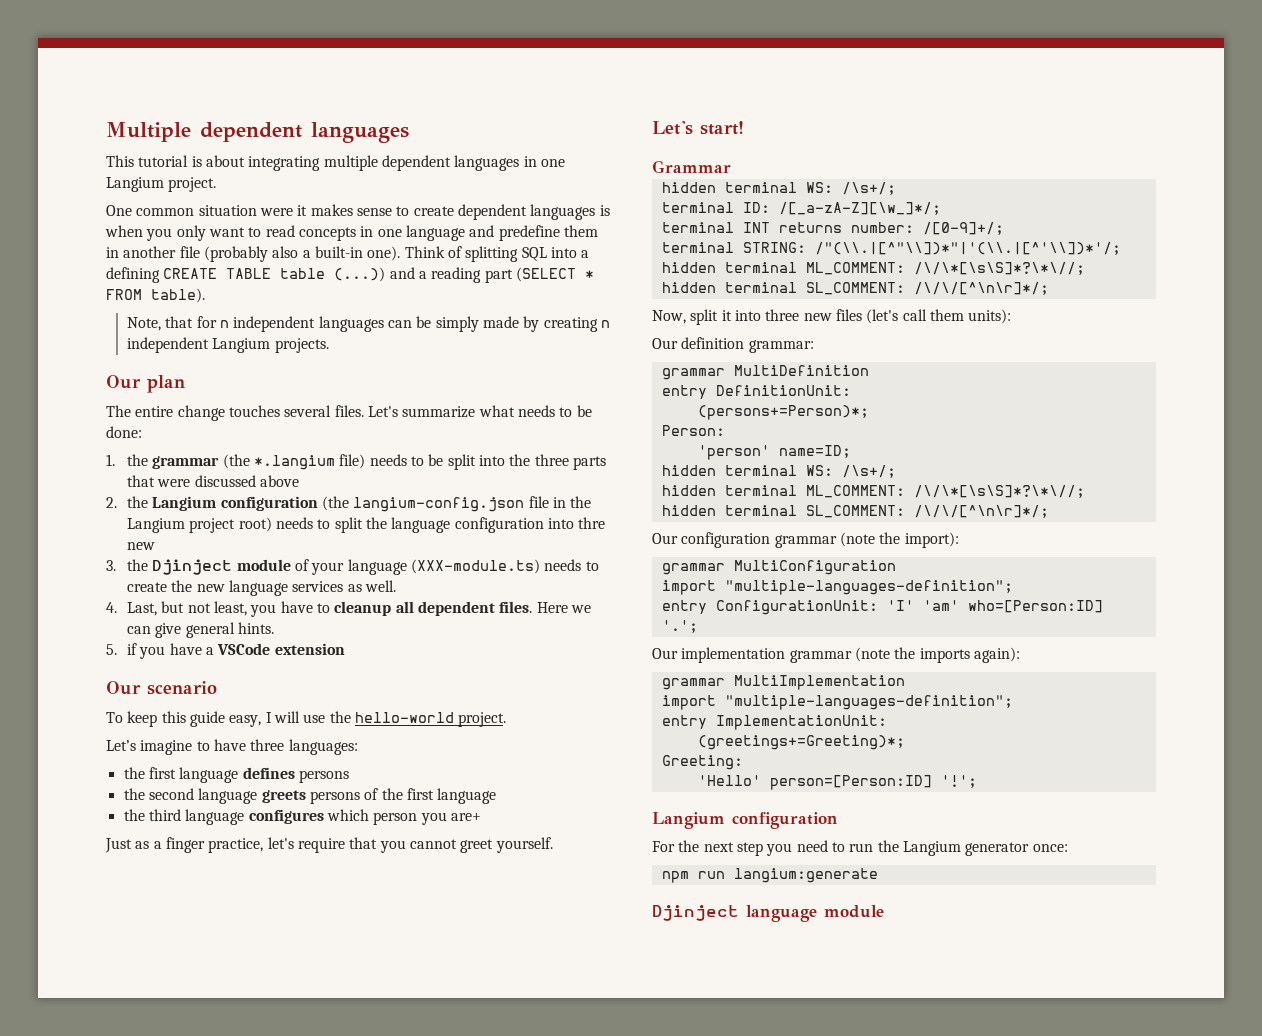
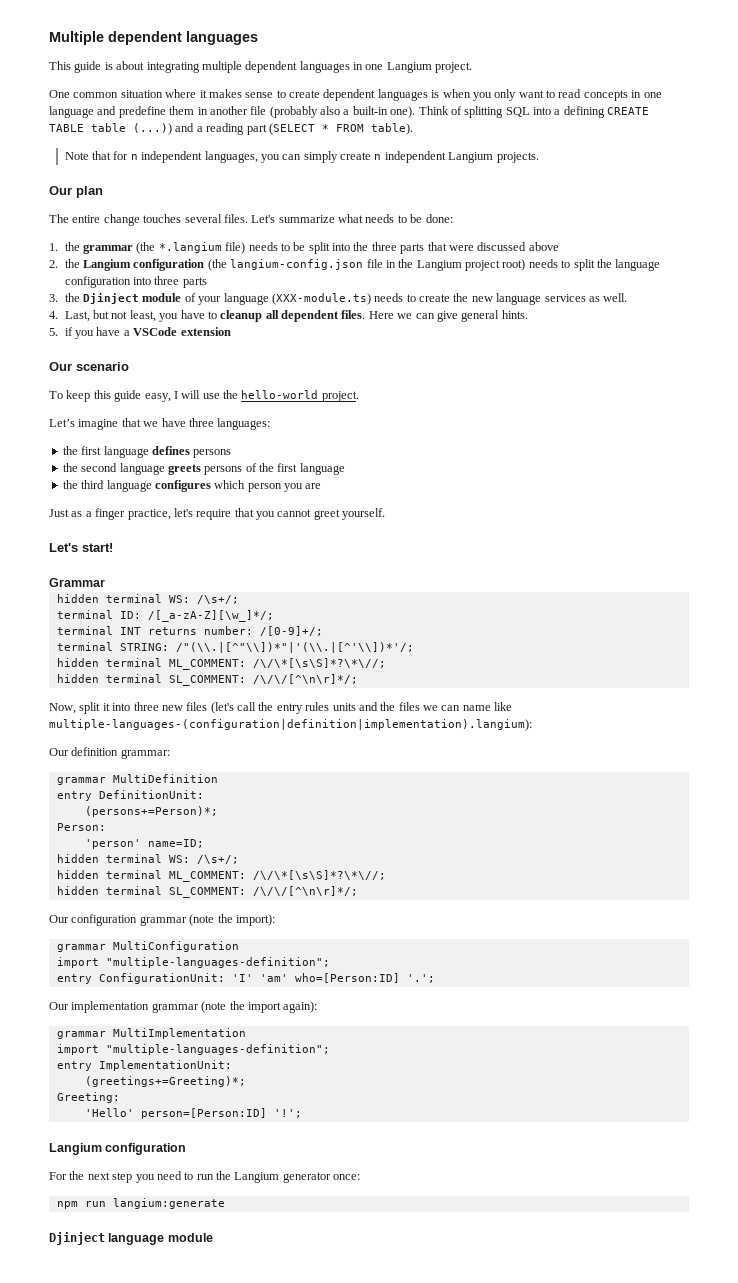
[138,155,189,167] tutorial -> [74,61,102,73] guide
[259,208,293,216] were -> [165,89,197,98] where
[127,317,162,331] Note, -> [64,152,89,160] Note
[318,316,598,332] languages can be simply made by creating -> [204,151,372,163] languages, you can simply create
[578,517,606,529] [127,542,156,550] thre new -> [154,276,207,288] three parts
[196,741,210,751] to -> [121,418,159,427] that we
[450,813,481,821] are+ -> [305,483,322,489] are
[929,309,1012,324] them units): -> [258,702,513,714] [49,719,532,731] the entry rules units and the files we can name like multiple-languages-(configuration|definition|implementation).langium):
[919,648,970,663] imports -> [247,1002,281,1013] import

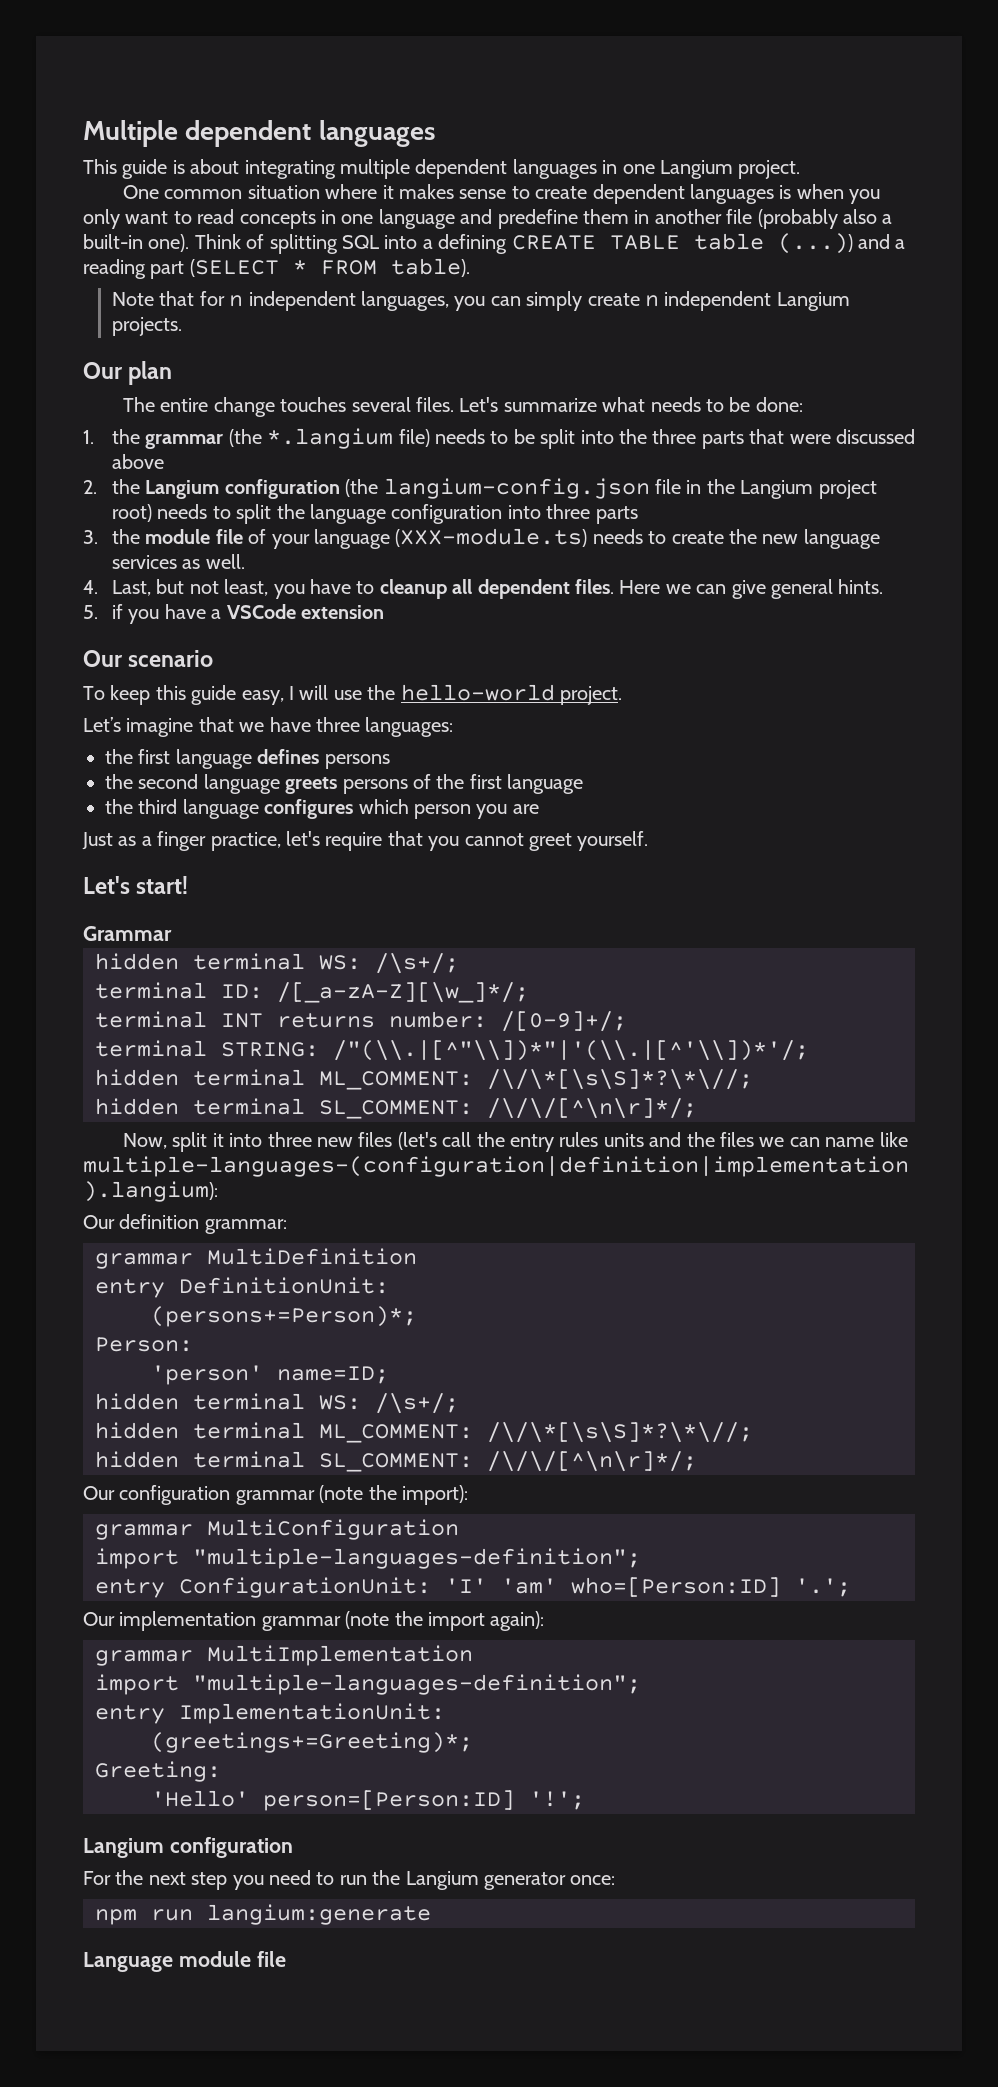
[83,293,182,304] Djinject module -> [145,529,243,544] module file
[49,1232,213,1245] Djinject language module -> [83,1951,286,1972] Language module file

